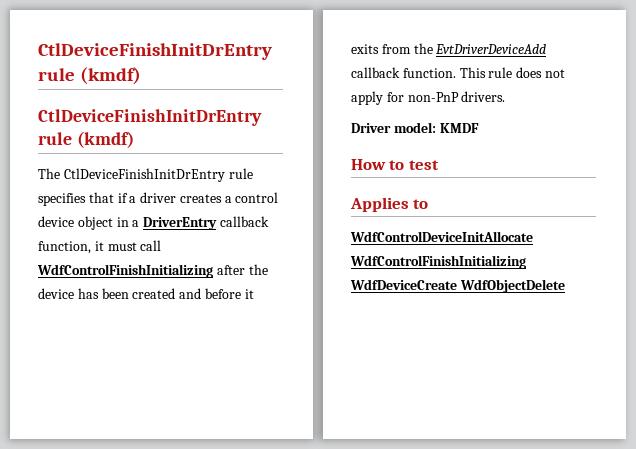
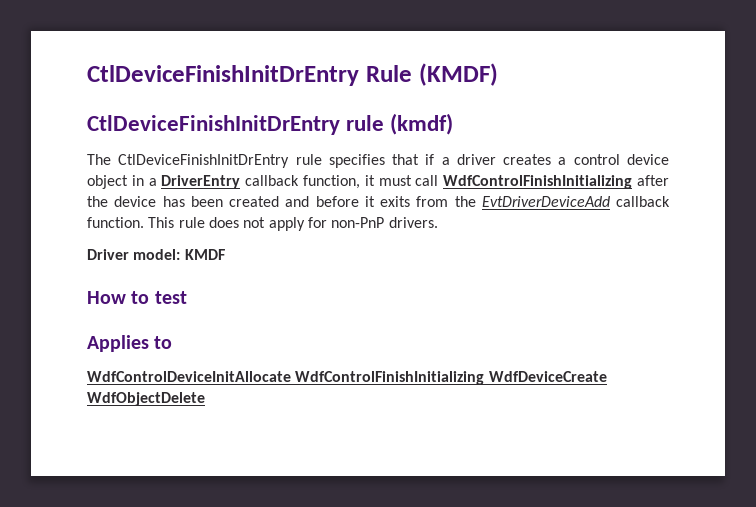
[38,43,272,60] [38,67,142,85] CtlDeviceFinishInitDrEntry rule (kmdf) -> [87,63,498,86] CtlDeviceFinishInitDrEntry Rule (KMDF)

